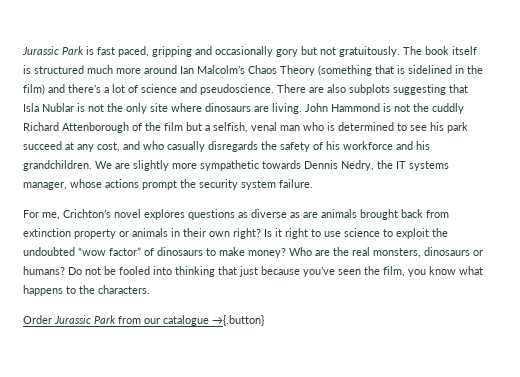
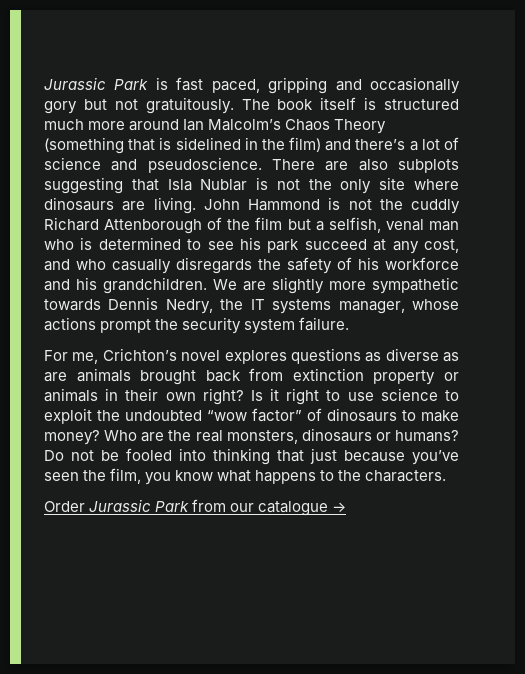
[212,315,264,326] →{.button} -> [332,502,347,512] →

